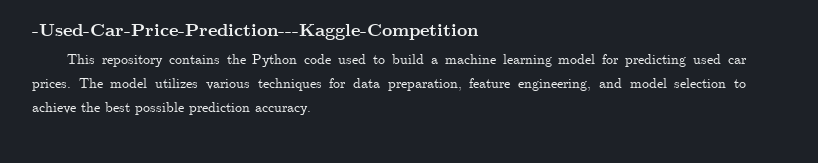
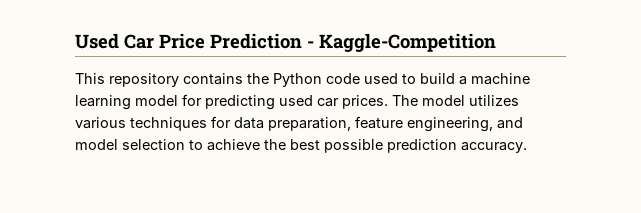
[32,24,479,40] -Used-Car-Price-Prediction---Kaggle-Competition -> [75,33,496,52] Used Car Price Prediction - Kaggle-Competition

